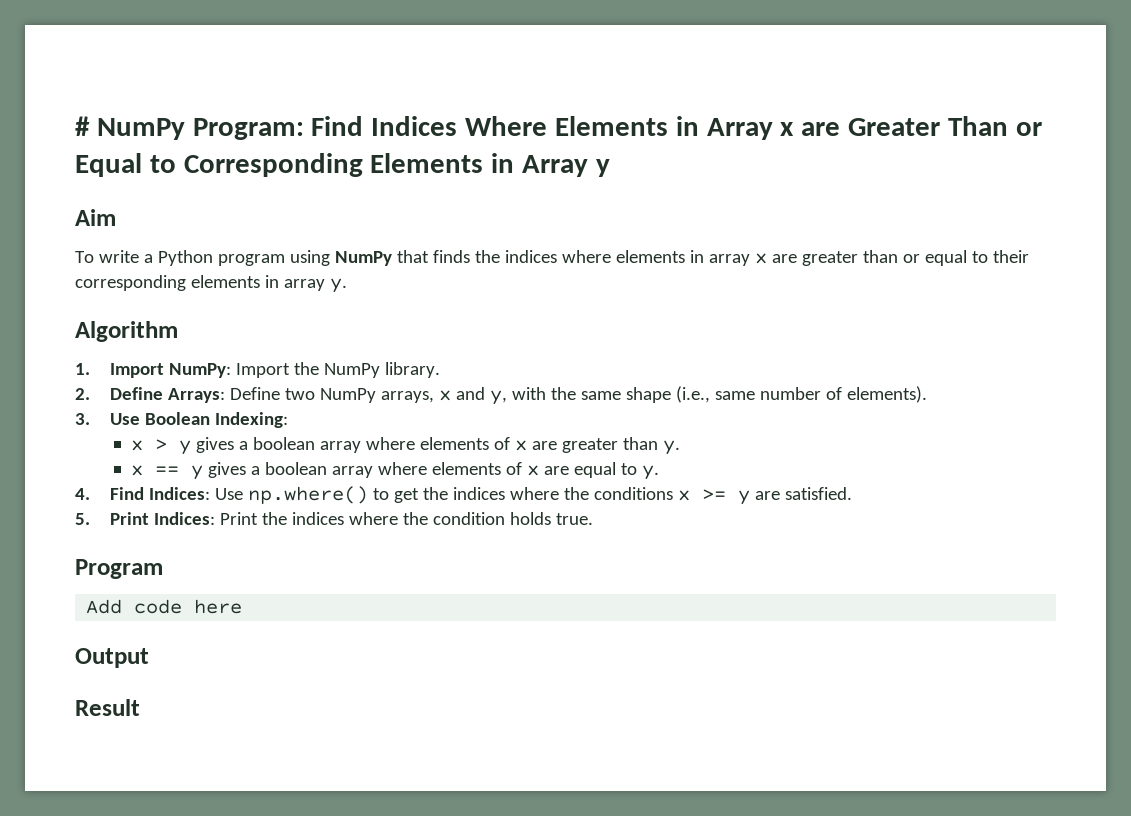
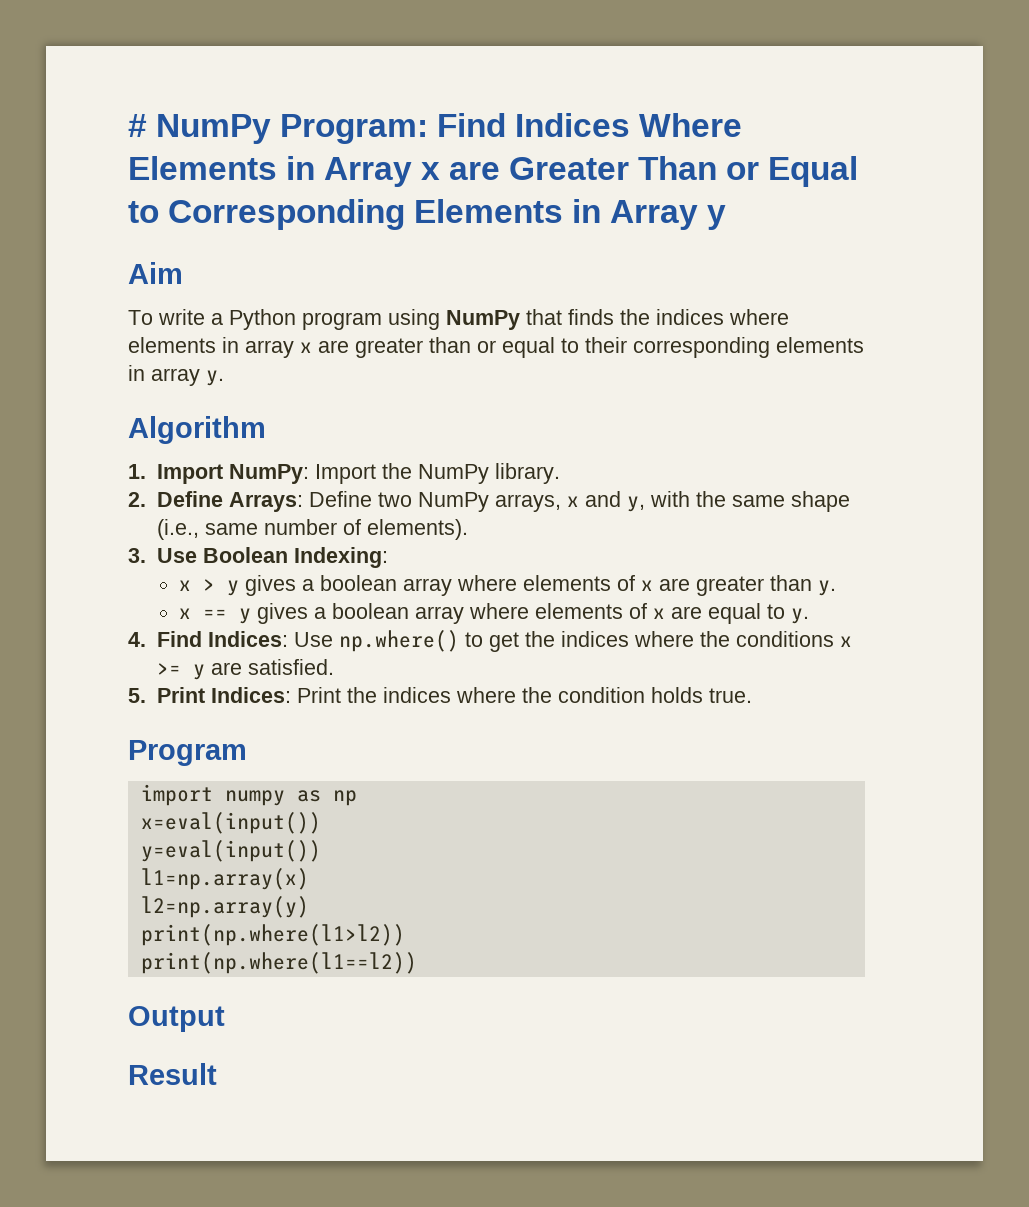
[86,599,243,614] Add code here -> [140,784,357,806] [140,812,321,834] [140,840,321,862] [140,868,309,890] [140,896,309,918] [140,924,405,946] [140,952,417,974] import numpy as np // x=eval(input()) // y=eval(input()) // l1=np.array(x) // l2=np.array(y) // print(np.where(l1>l2)) // print(np.where(l1==l2))

